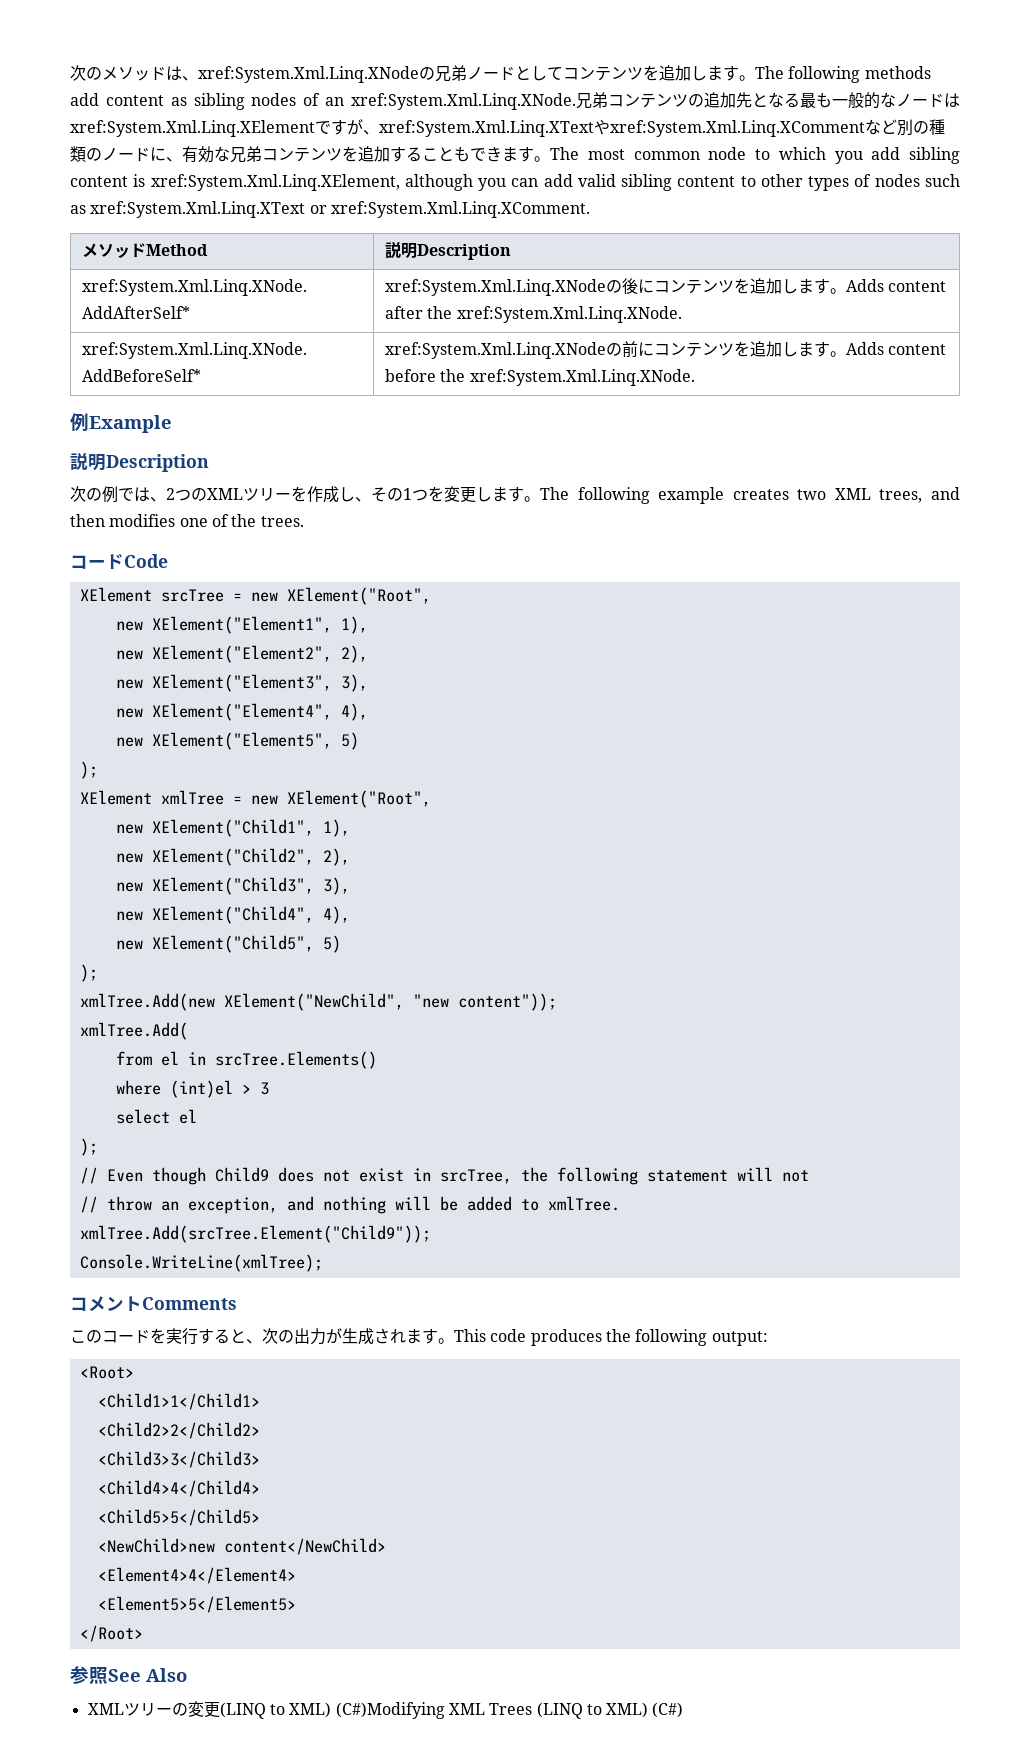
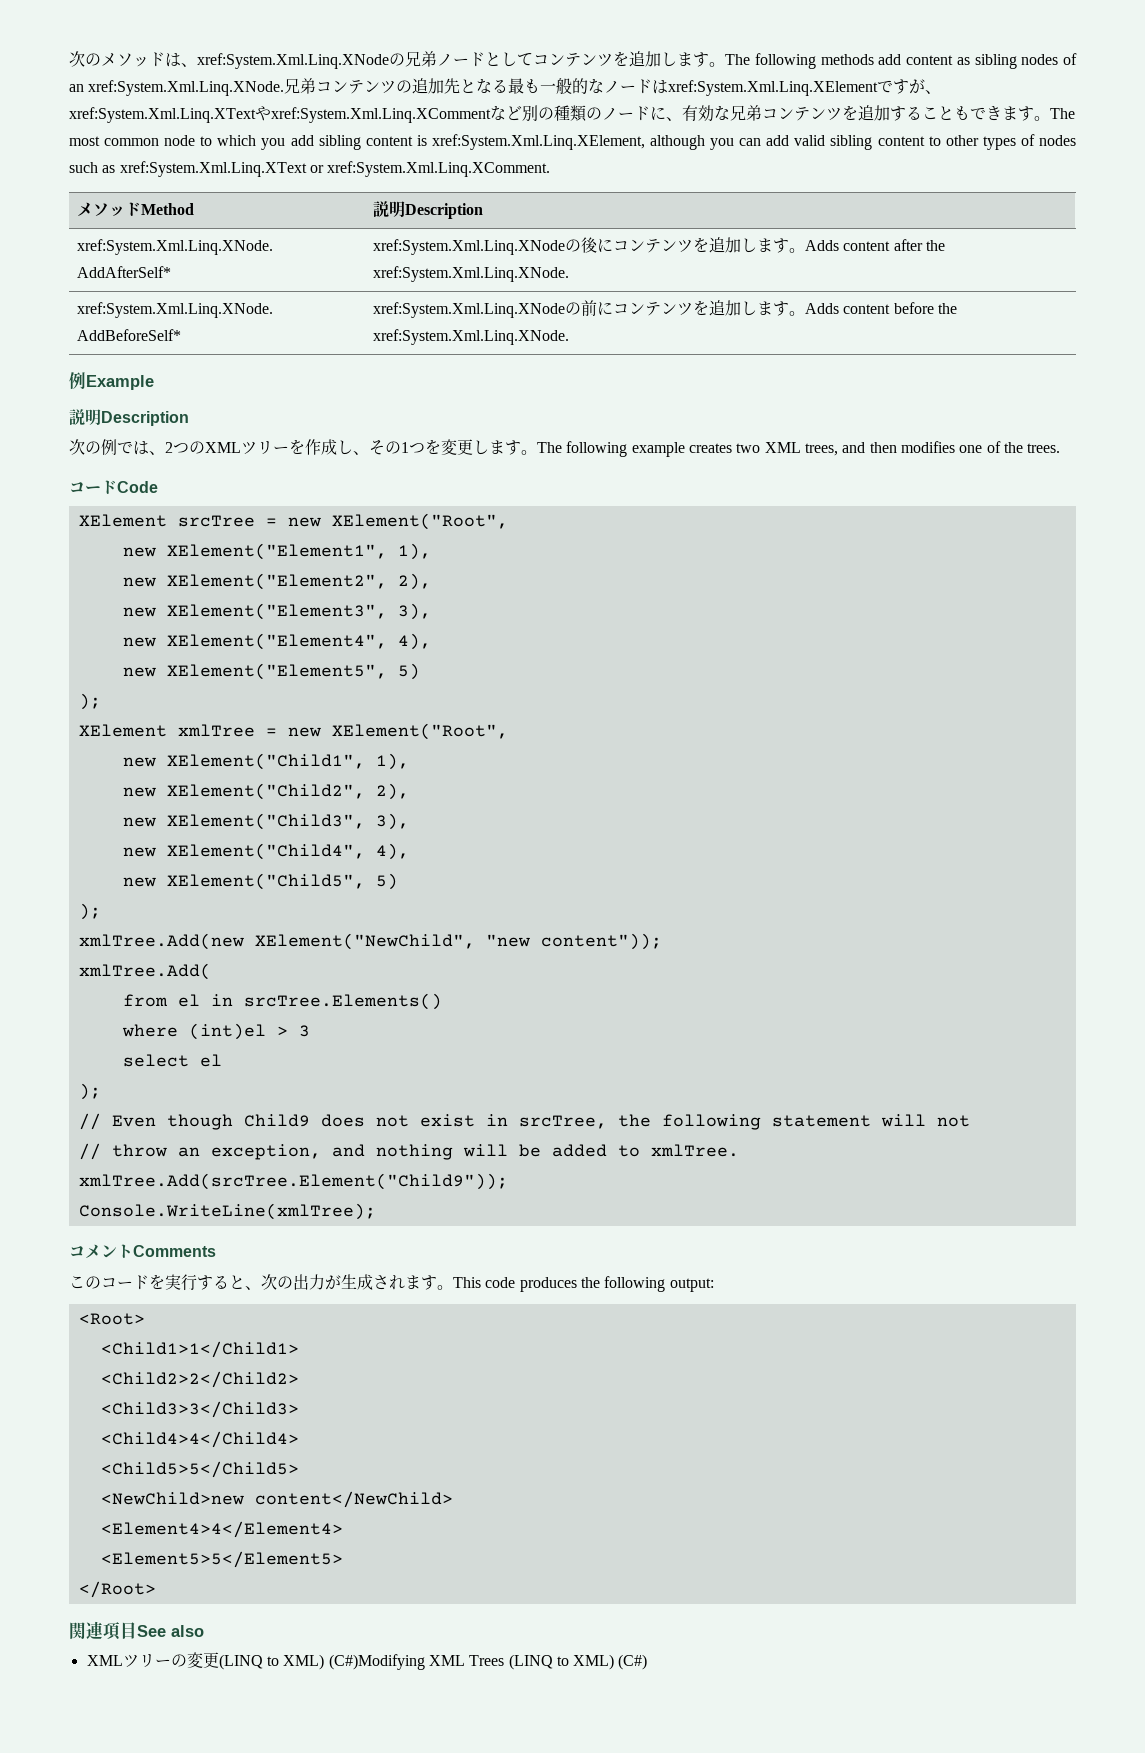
[70,1666,187,1685] 参照See Also -> [69,1621,204,1640] 関連項目See also

